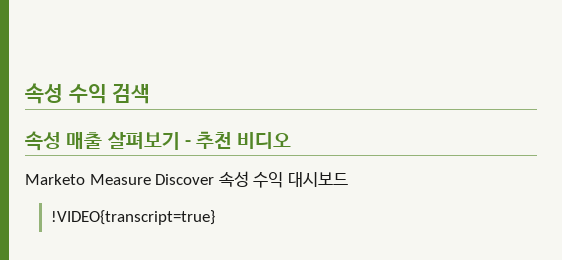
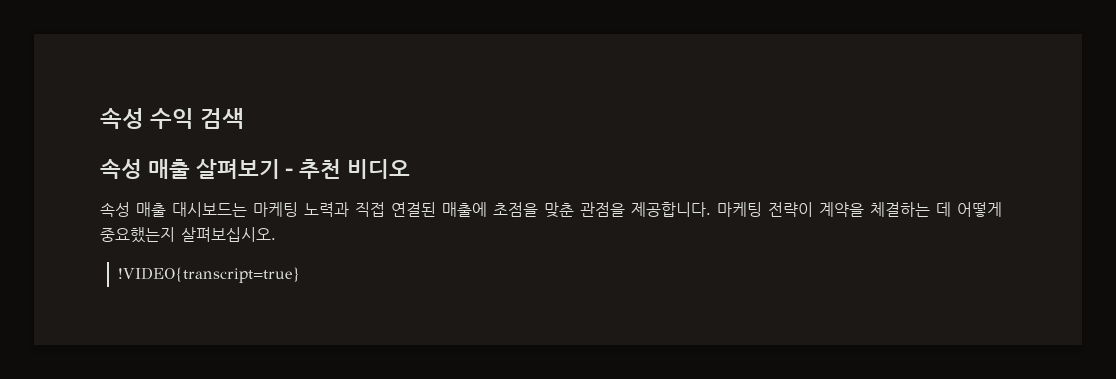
[25,171,348,188] Marketo Measure Discover 속성 수익 대시보드 -> [100,202,1002,218] [100,227,276,243] 속성 매출 대시보드는 마케팅 노력과 직접 연결된 매출에 초점을 맞춘 관점을 제공합니다. 마케팅 전략이 계약을 체결하는 데 어떻게 중요했는지 살펴보십시오.

